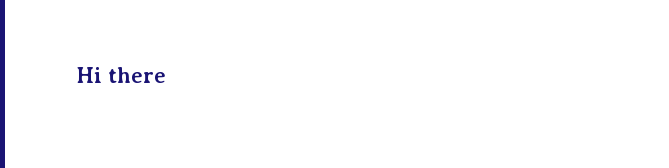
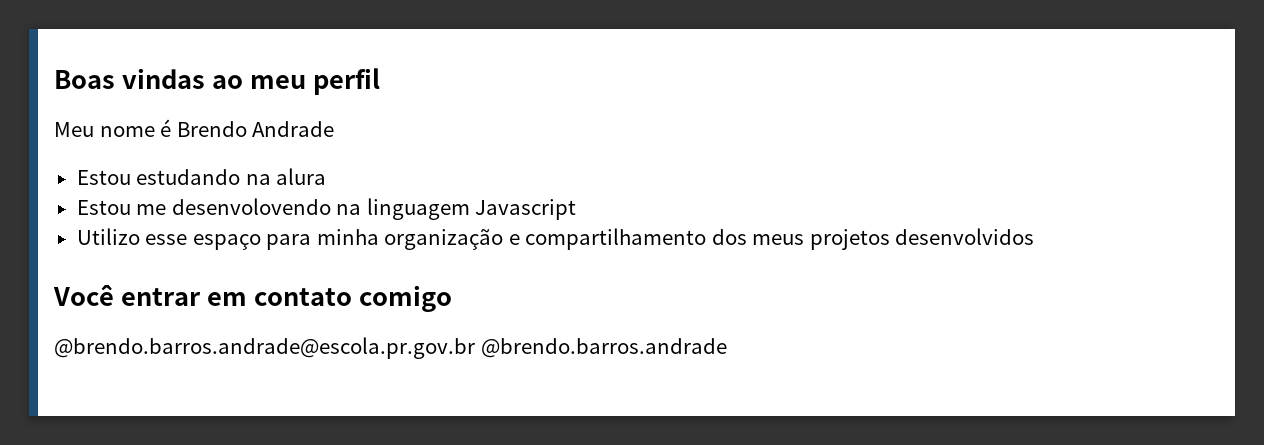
[77,67,166,83] Hi there -> [54,68,380,95] [54,119,335,137] [76,168,327,185] [76,198,577,220] [76,228,1035,250] [53,285,452,312] [54,337,727,359] Boas vindas ao meu perfil // Meu nome é Brendo Andrade // Estou estudando na alura // Estou me desenvolovendo na linguagem Javascript // Utilizo esse espaço para minha organização e compartilhamento dos meus projetos desenvolvidos // Você entrar em contato comigo // @brendo.barros.andrade@escola.pr.gov.br @brendo.barros.andrade

